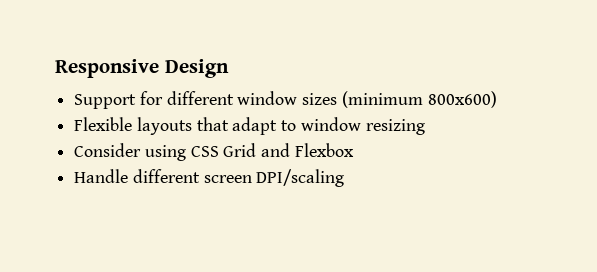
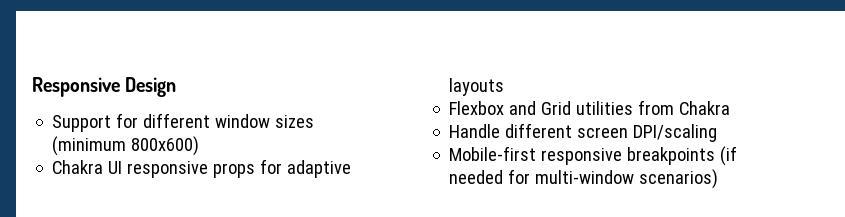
[74,117,425,135] [74,143,354,161] [74,169,345,187] Flexible layouts that adapt to window resizing // Consider using CSS Grid and Flexbox // Handle different screen DPI/scaling -> [52,159,352,178] [449,78,505,96] [449,100,731,115] [449,123,718,142] [449,146,738,166] [449,169,719,189] Chakra UI responsive props for adaptive layouts // Flexbox and Grid utilities from Chakra // Handle different screen DPI/scaling // Mobile-first responsive breakpoints (if needed for multi-window scenarios)

